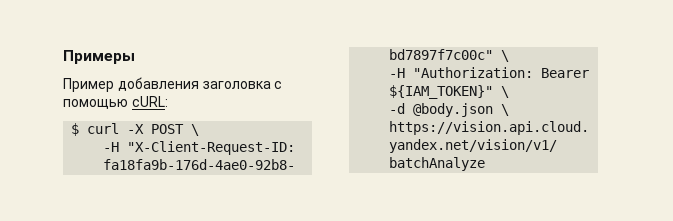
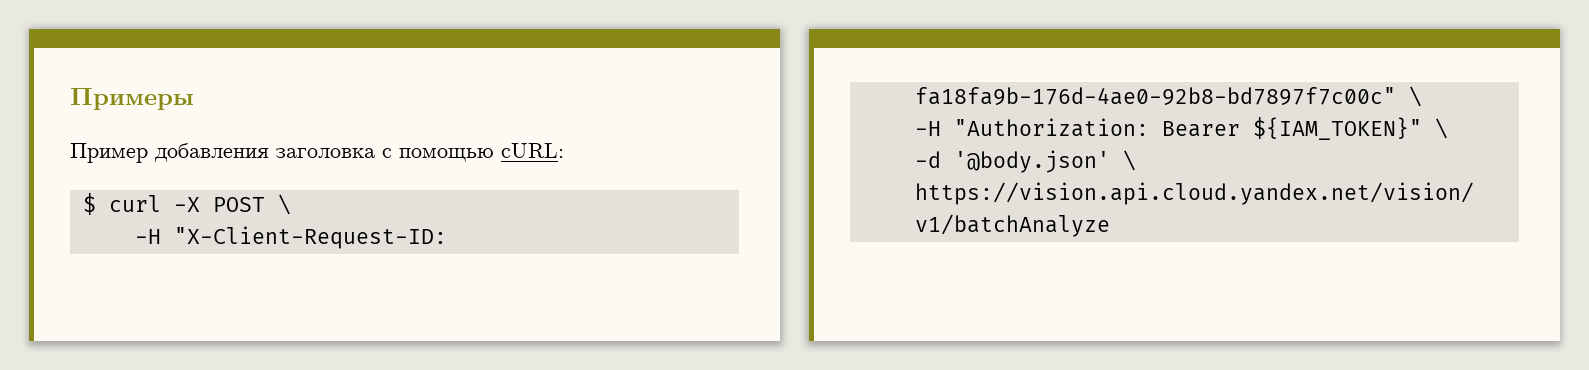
[413,103,494,117] @body.json -> [953,150,1110,173] '@body.json'

